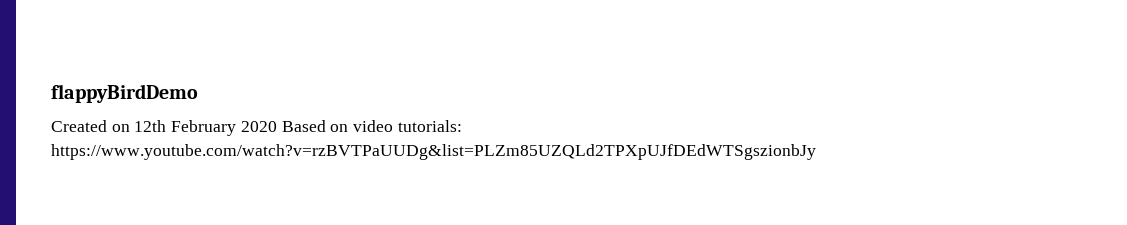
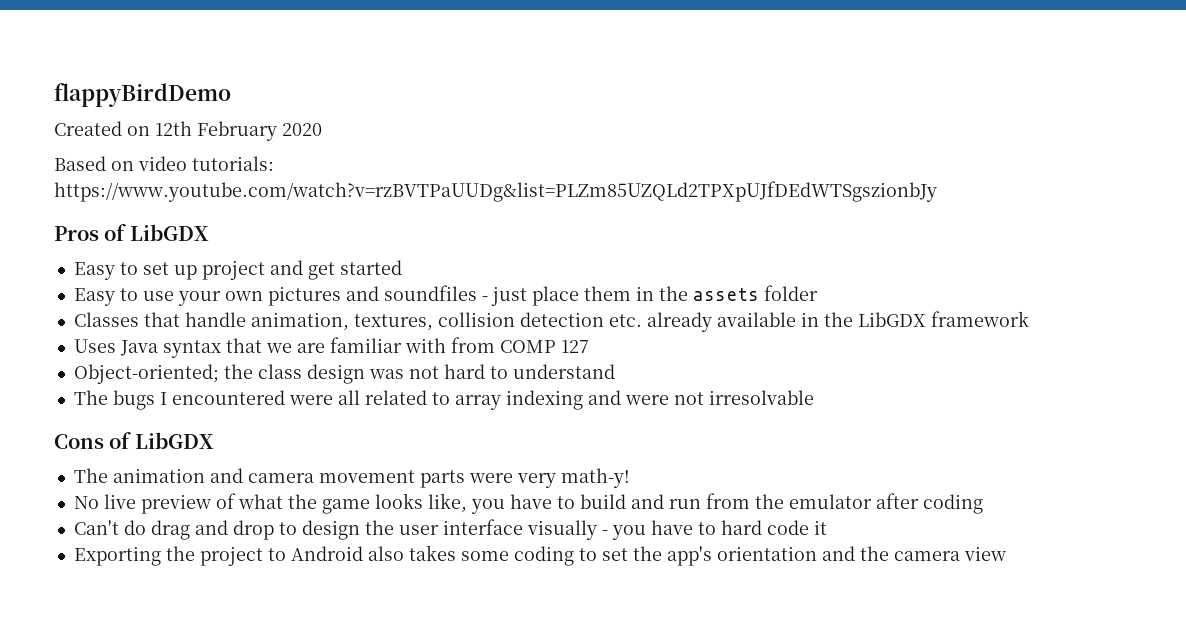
(277, 126) none -> (322, 129) //
(816, 152) none -> [54,224,209,241] [73,260,402,280] [73,285,818,306] [73,311,1029,332] [73,337,589,358] [73,364,615,384] [73,390,814,410] [54,432,214,449] [73,468,630,488] [73,493,983,514] [73,519,827,540] [73,545,1006,566] // Pros of LibGDX // Easy to set up project and get started // Easy to use your own pictures and soundfiles - just place them in the assets folder // Classes that handle animation, textures, collision detection etc. already available in the LibGDX framework // Uses Java syntax that we are familiar with from COMP 127 // Object-oriented; the class design was not hard to understand // The bugs I encountered were all related to array indexing and were not irresolvable // Cons of LibGDX // The animation and camera movement parts were very math-y! // No live preview of what the game looks like, you have to build and run from the emulator after coding // Can't do drag and drop to design the user interface visually - you have to hard code it // Exporting the project to Android also takes some coding to set the app's orientation and the camera view

